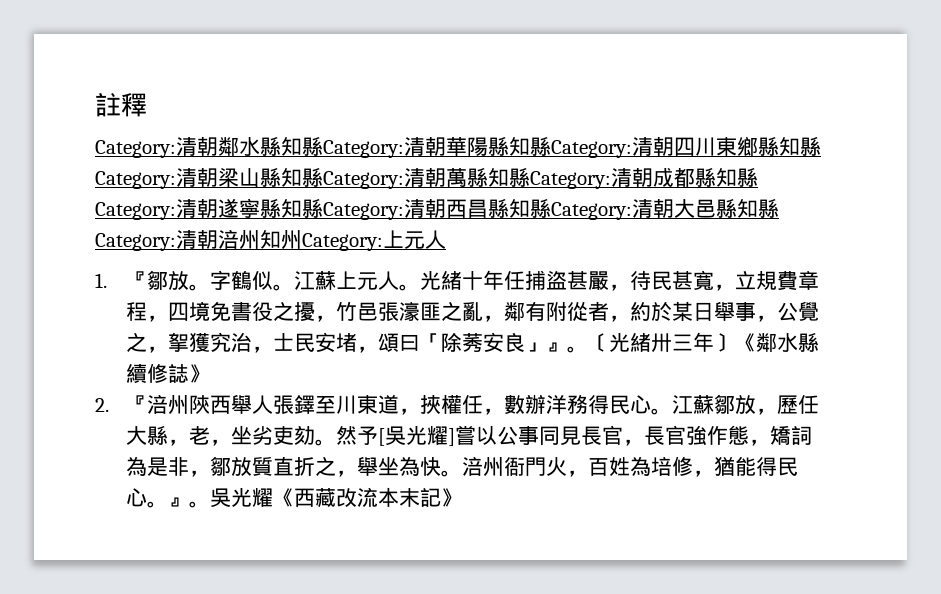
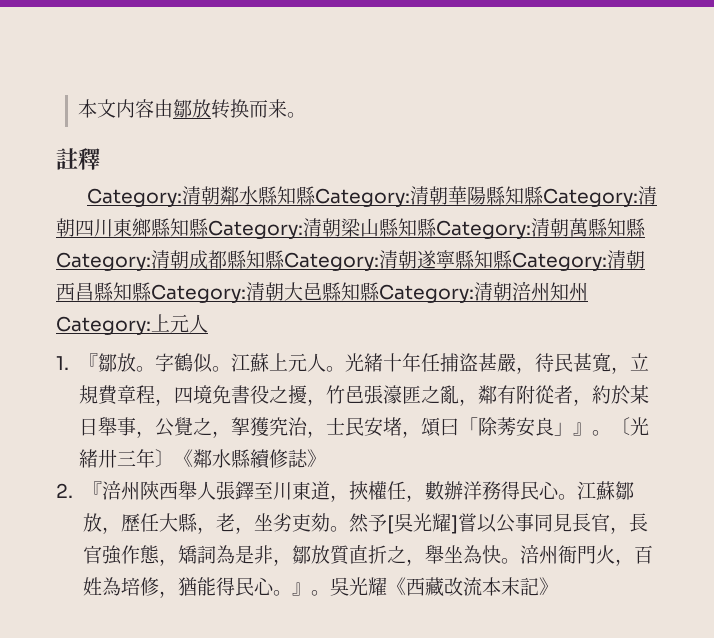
(95, 104) none -> [77,99,306,119] 本文内容由鄒放转换而来。 //

